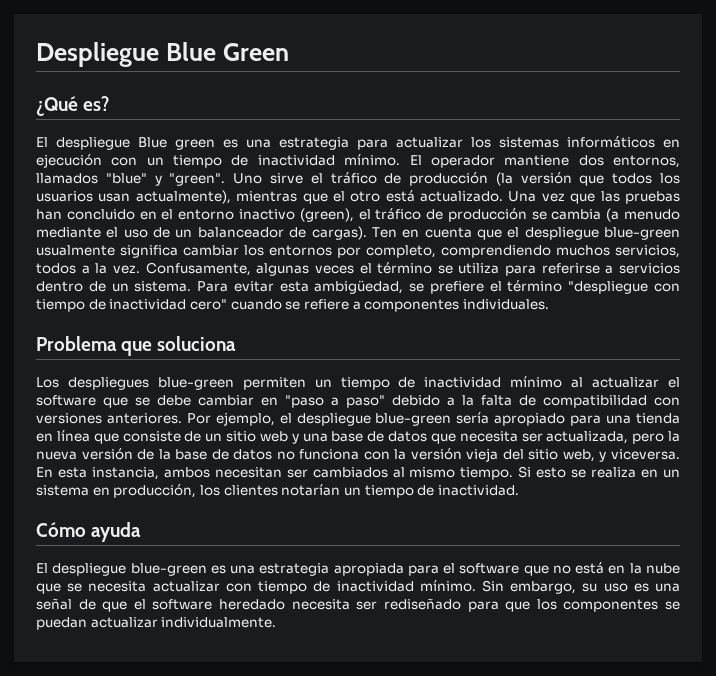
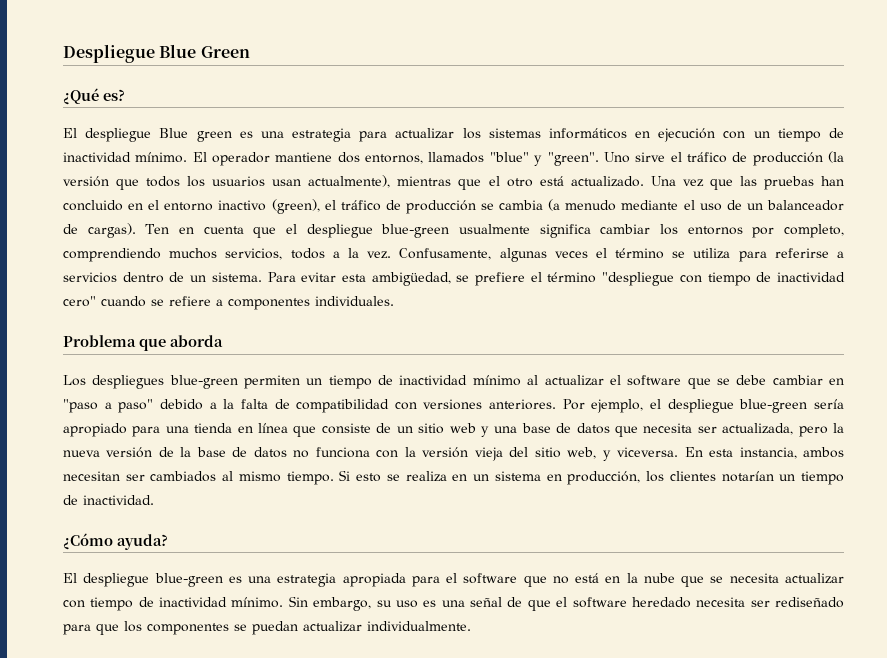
[157,336,237,351] soluciona -> [170,335,223,347] aborda
[36,522,142,542] Cómo ayuda -> [63,533,168,550] ¿Cómo ayuda?

